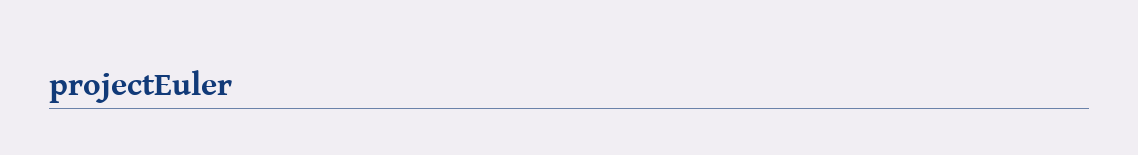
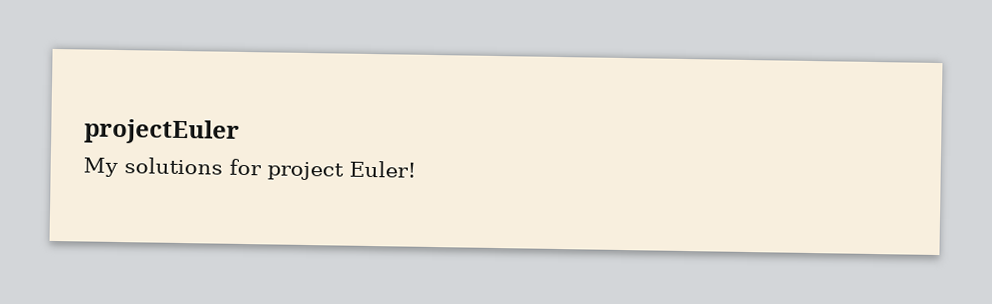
(232, 86) none -> [83,157,416,181] // My solutions for project Euler!

